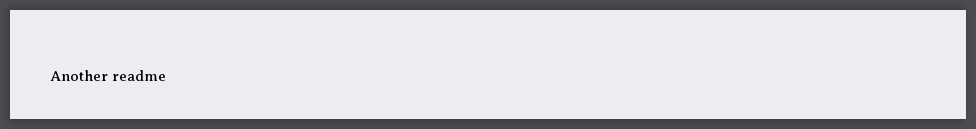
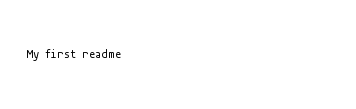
[50,70,108,81] Another -> [27,49,76,61] My first

